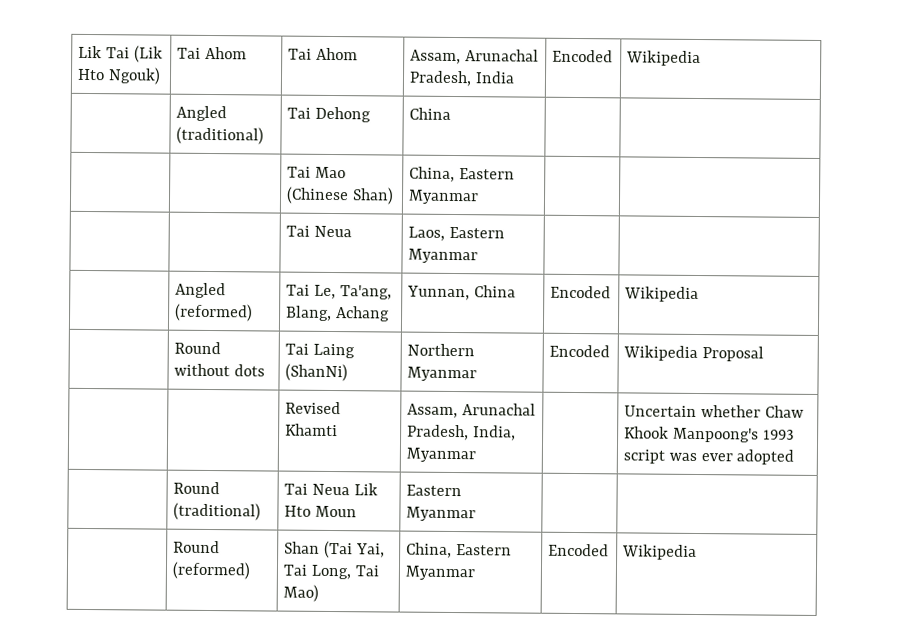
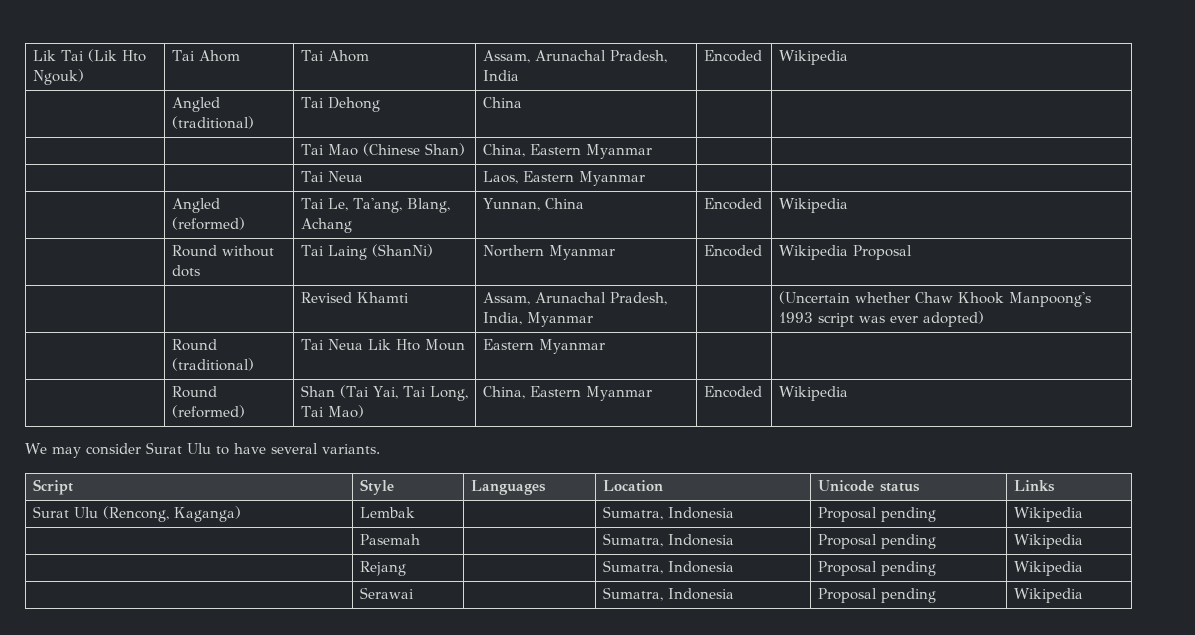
[624,405,698,418] Uncertain -> [778,291,850,304] (Uncertain
[736,449,795,465] adopted -> [922,311,984,327] adopted)
(698, 552) none -> [25,442,380,458] [32,479,73,495] [359,479,394,495] [470,480,546,495] [602,480,663,492] [817,480,920,492] [1013,480,1055,492] [32,506,241,522] [359,507,415,518] [602,506,734,520] [817,507,936,522] [1013,507,1083,522] [359,534,420,545] [602,533,734,547] [817,534,936,549] [1013,534,1083,549] [359,561,406,576] [602,560,734,574] [817,561,936,576] [1013,561,1083,576] [359,587,414,599] [602,587,734,601] [817,588,936,603] [1013,588,1083,603] // We may consider Surat Ulu to have several variants. // Script | Style | Languages | Location | Unicode status | Links // Surat Ulu (Rencong, Kaganga) | Lembak | | Sumatra, Indonesia | Proposal pending | Wikipedia // | Pasemah | | Sumatra, Indonesia | Proposal pending | Wikipedia // | Rejang | | Sumatra, Indonesia | Proposal pending | Wikipedia // | Serawai | | Sumatra, Indonesia | Proposal pending | Wikipedia

